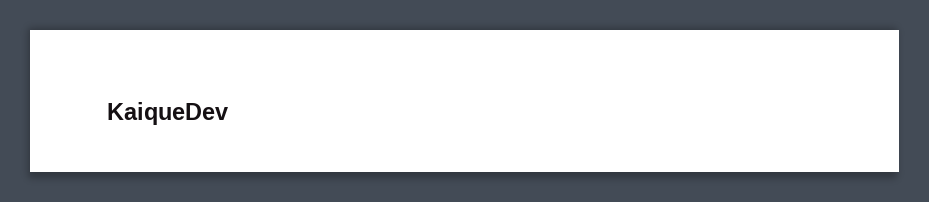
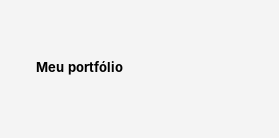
[107,102,228,125] KaiqueDev -> [36,61,123,75] Meu portfólio

